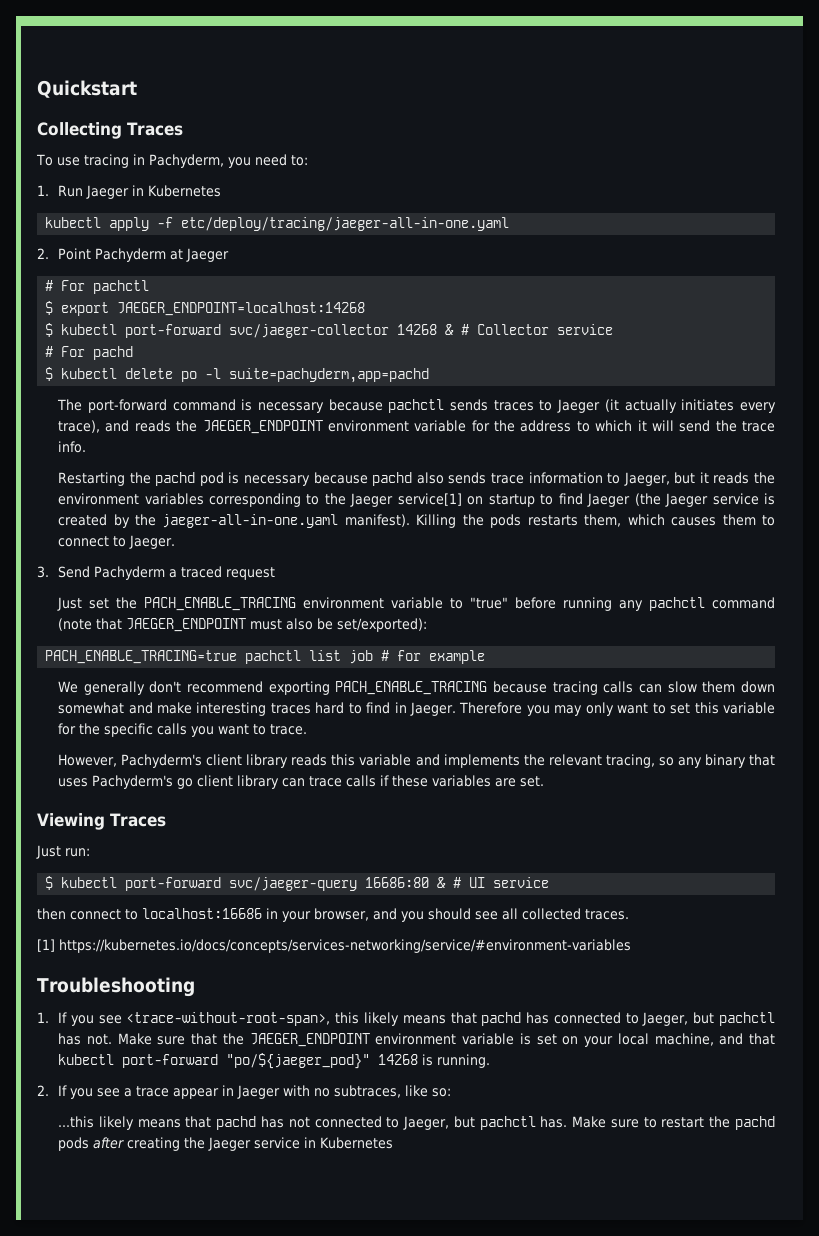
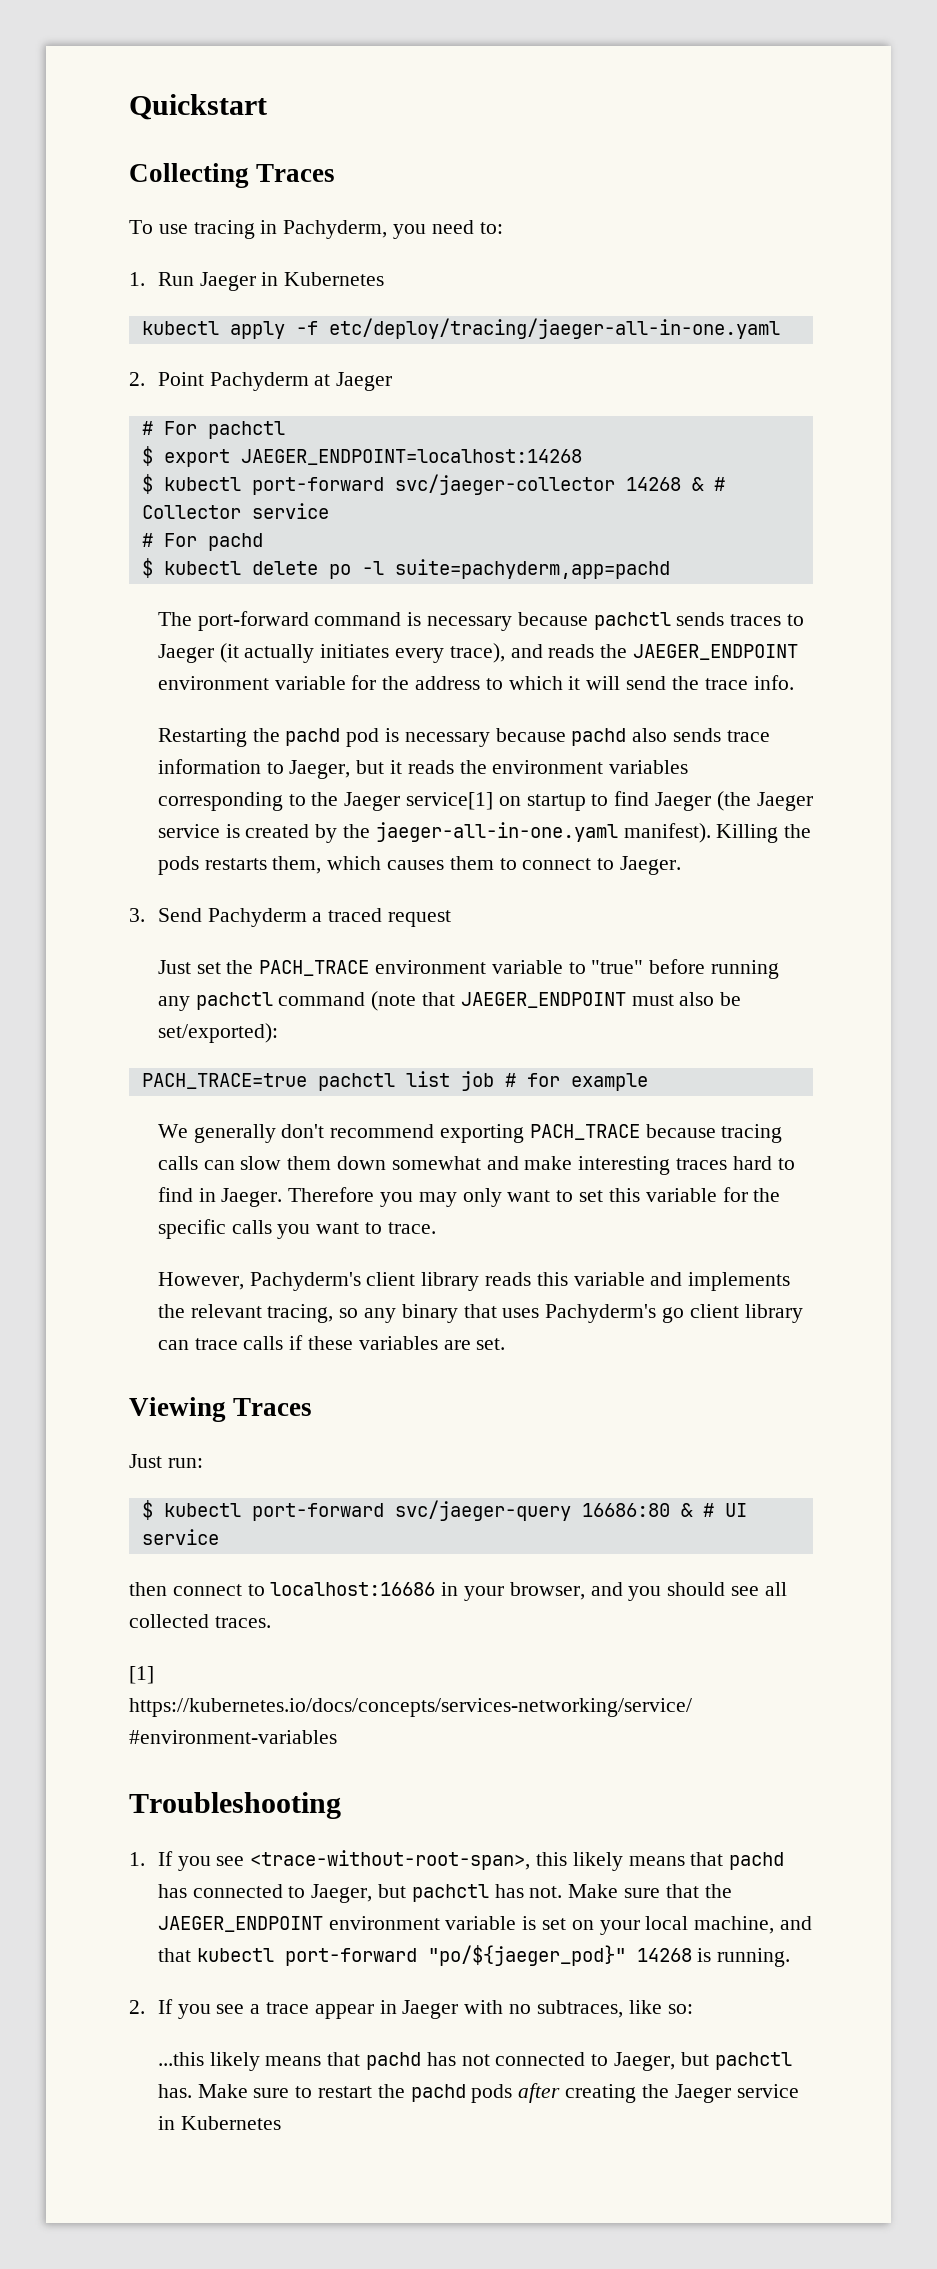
[144,597,297,611] PACH_ENABLE_TRACING -> [259,960,370,976] PACH_TRACE
[45,650,238,664] PACH_ENABLE_TRACING=true -> [141,1073,307,1089] PACH_TRACE=true
[335,681,488,695] PACH_ENABLE_TRACING -> [529,1124,640,1140] PACH_TRACE

